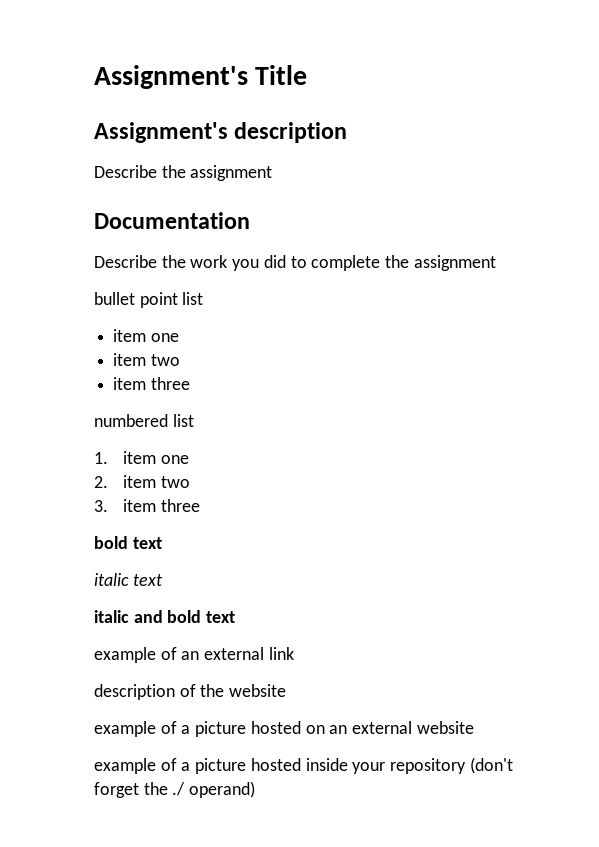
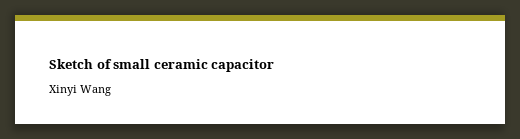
[94,65,308,89] [94,122,348,143] [94,165,273,181] [94,212,250,229] [94,255,496,271] [94,292,204,308] [113,329,179,342] [113,353,180,366] [113,377,190,390] [94,414,194,427] [94,451,189,464] [94,475,190,488] [94,499,200,512] [94,536,162,549] [94,573,163,586] [94,610,236,623] [94,647,294,663] [94,684,287,700] [94,721,474,737] [94,757,513,774] [94,781,256,798] Assignment's Title // Assignment's description // Describe the assignment // Documentation // Describe the work you did to complete the assignment // bullet point list // item one // item two // item three // numbered list // 1. item one // 2. item two // 3. item three // bold text // italic text // italic and bold text // example of an external link // description of the website // example of a picture hosted on an external website // example of a picture hosted inside your repository (don't forget the ./ operand) -> [49,59,275,72] [49,85,111,96] Sketch of small ceramic capacitor // Xinyi Wang

